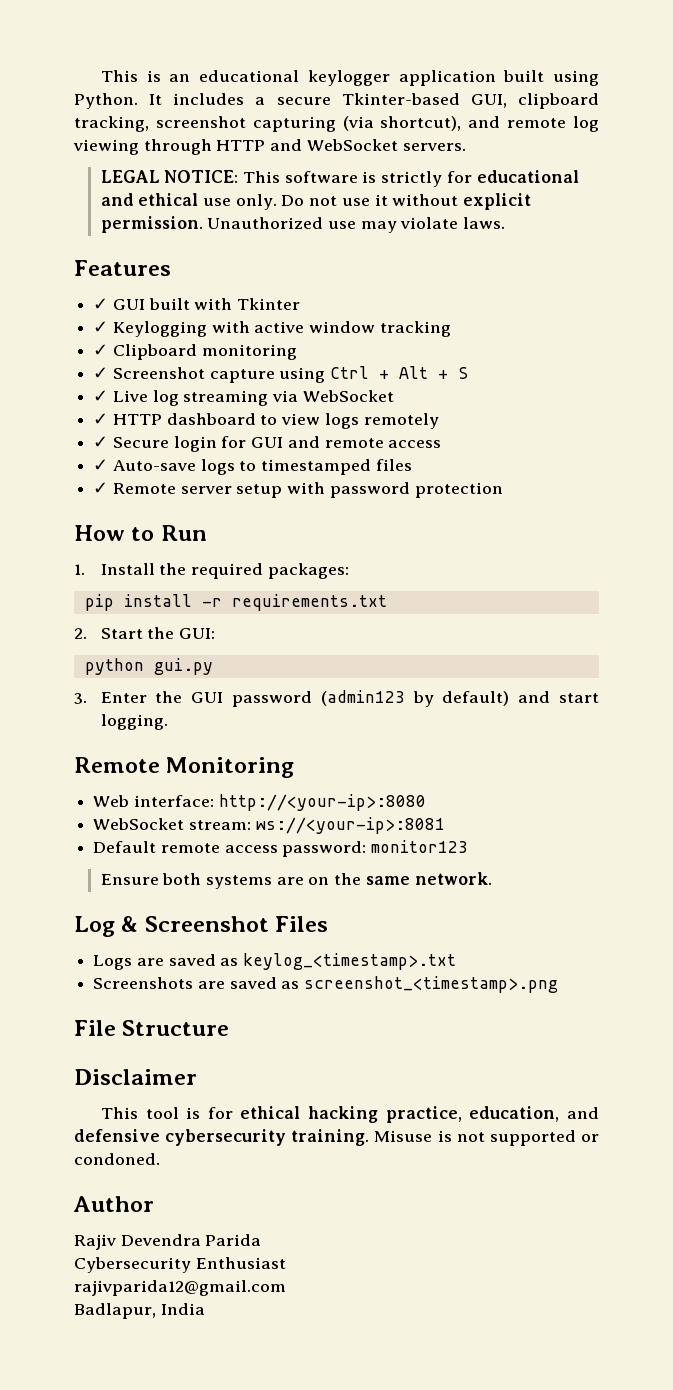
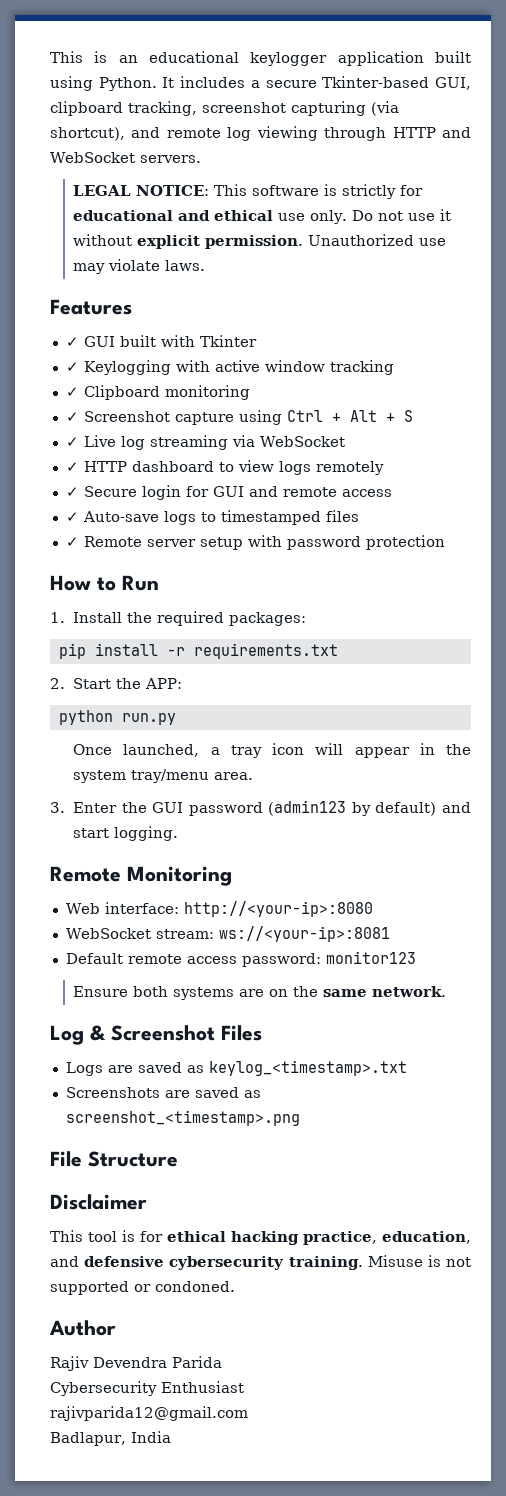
[179,628,216,639] GUI: -> [145,678,183,689] APP:
[153,658,213,675] gui.py -> [121,713,176,725] [73,743,471,758] [73,769,254,783] run.py // Once launched, a tray icon will appear in the system tray/menu area.

